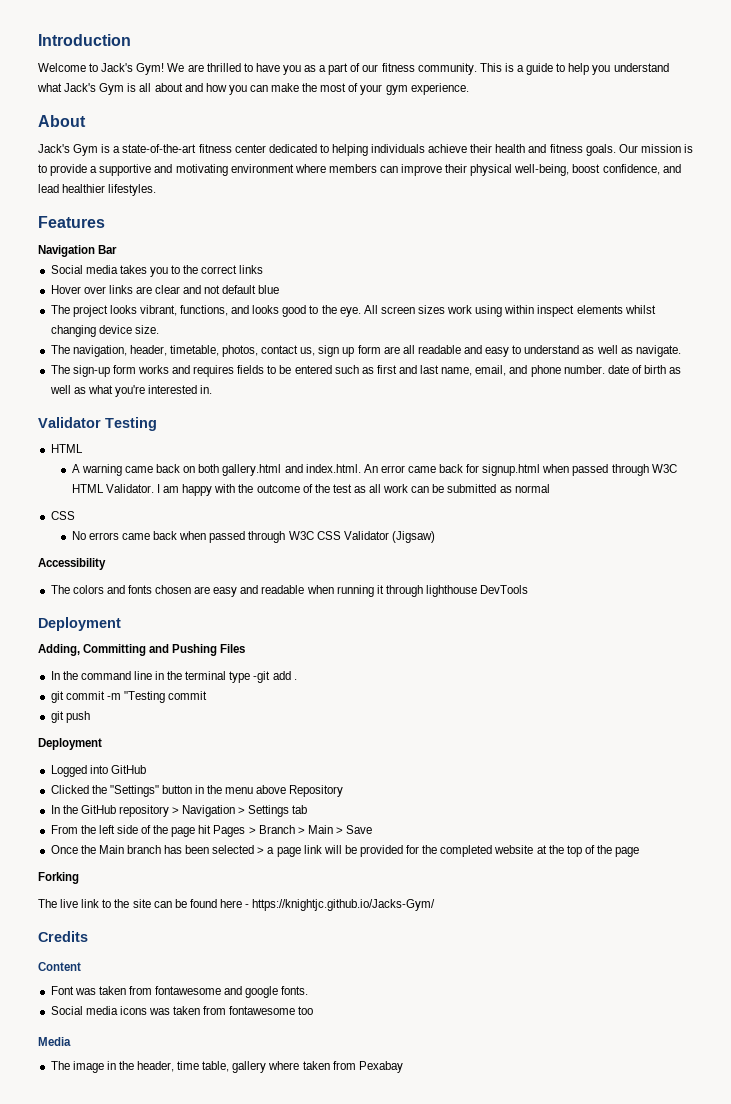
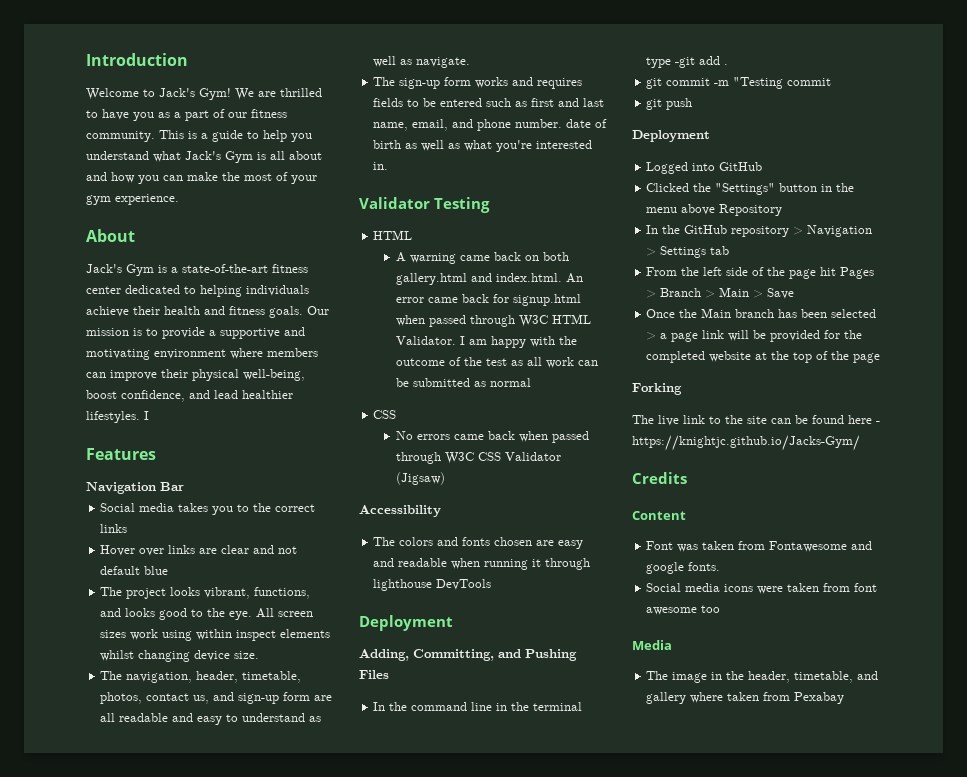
(157, 190) none -> [144,411,149,420] I
[318,345,355,357] sign up -> [213,692,280,704] and sign-up
[83,644,147,656] Committing -> [413,649,494,661] Committing,
[155,986,222,995] fontawesome -> [769,541,848,552] Fontawesome
[148,1006,296,1015] was taken from fontawesome -> [757,583,878,594] [646,607,698,615] were taken from font awesome
[177,1061,230,1072] time table, -> [794,671,879,683] timetable, and

